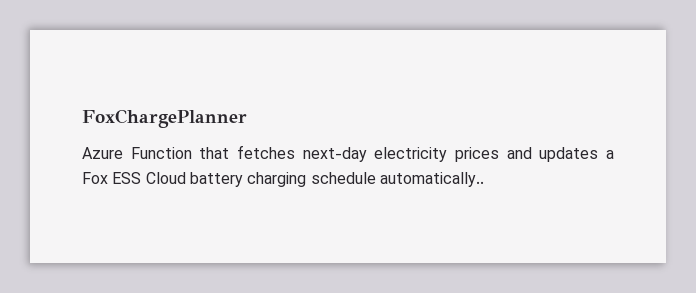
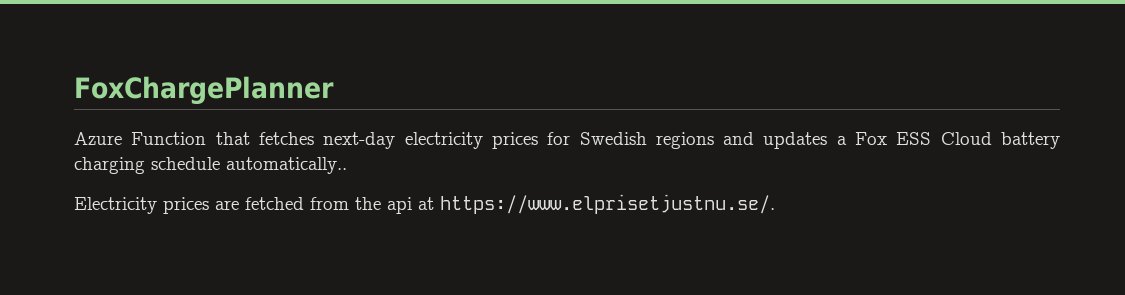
(499, 154) none -> [547,132,714,149] for Swedish regions
(484, 179) none -> [74,194,775,214] // Electricity prices are fetched from the api at https://www.elprisetjustnu.se/.

